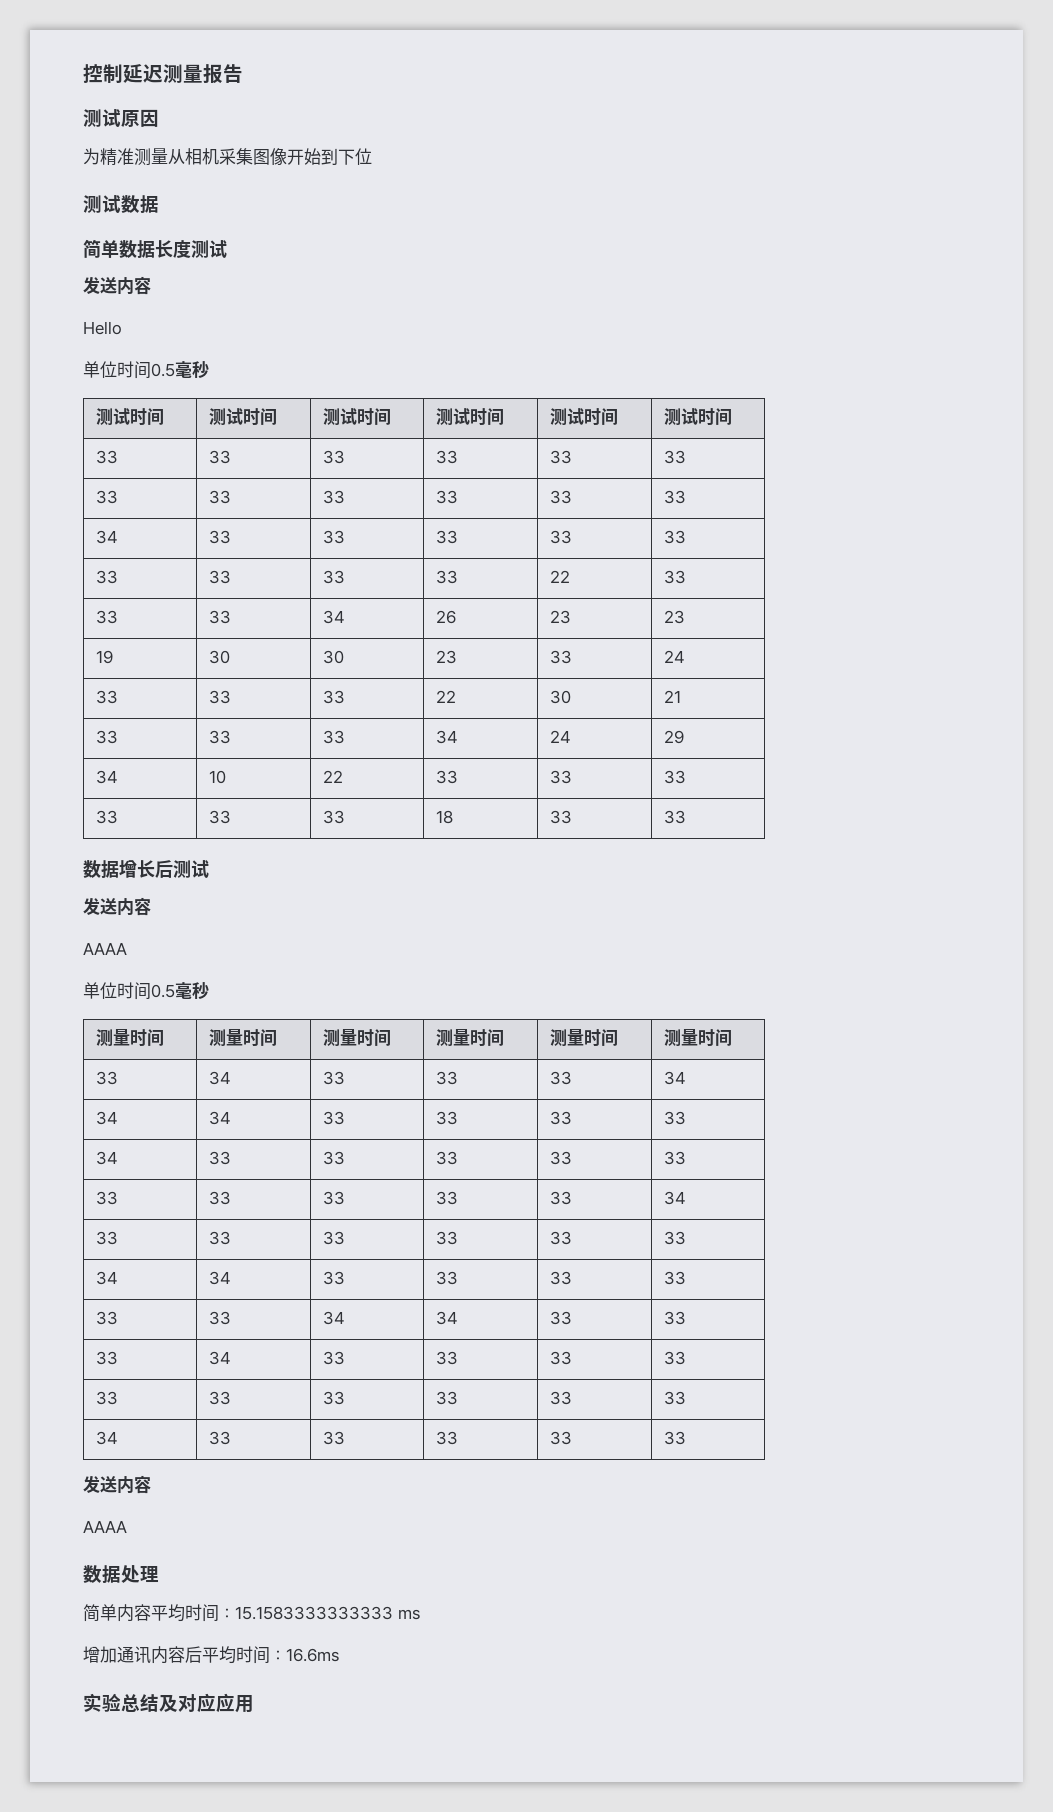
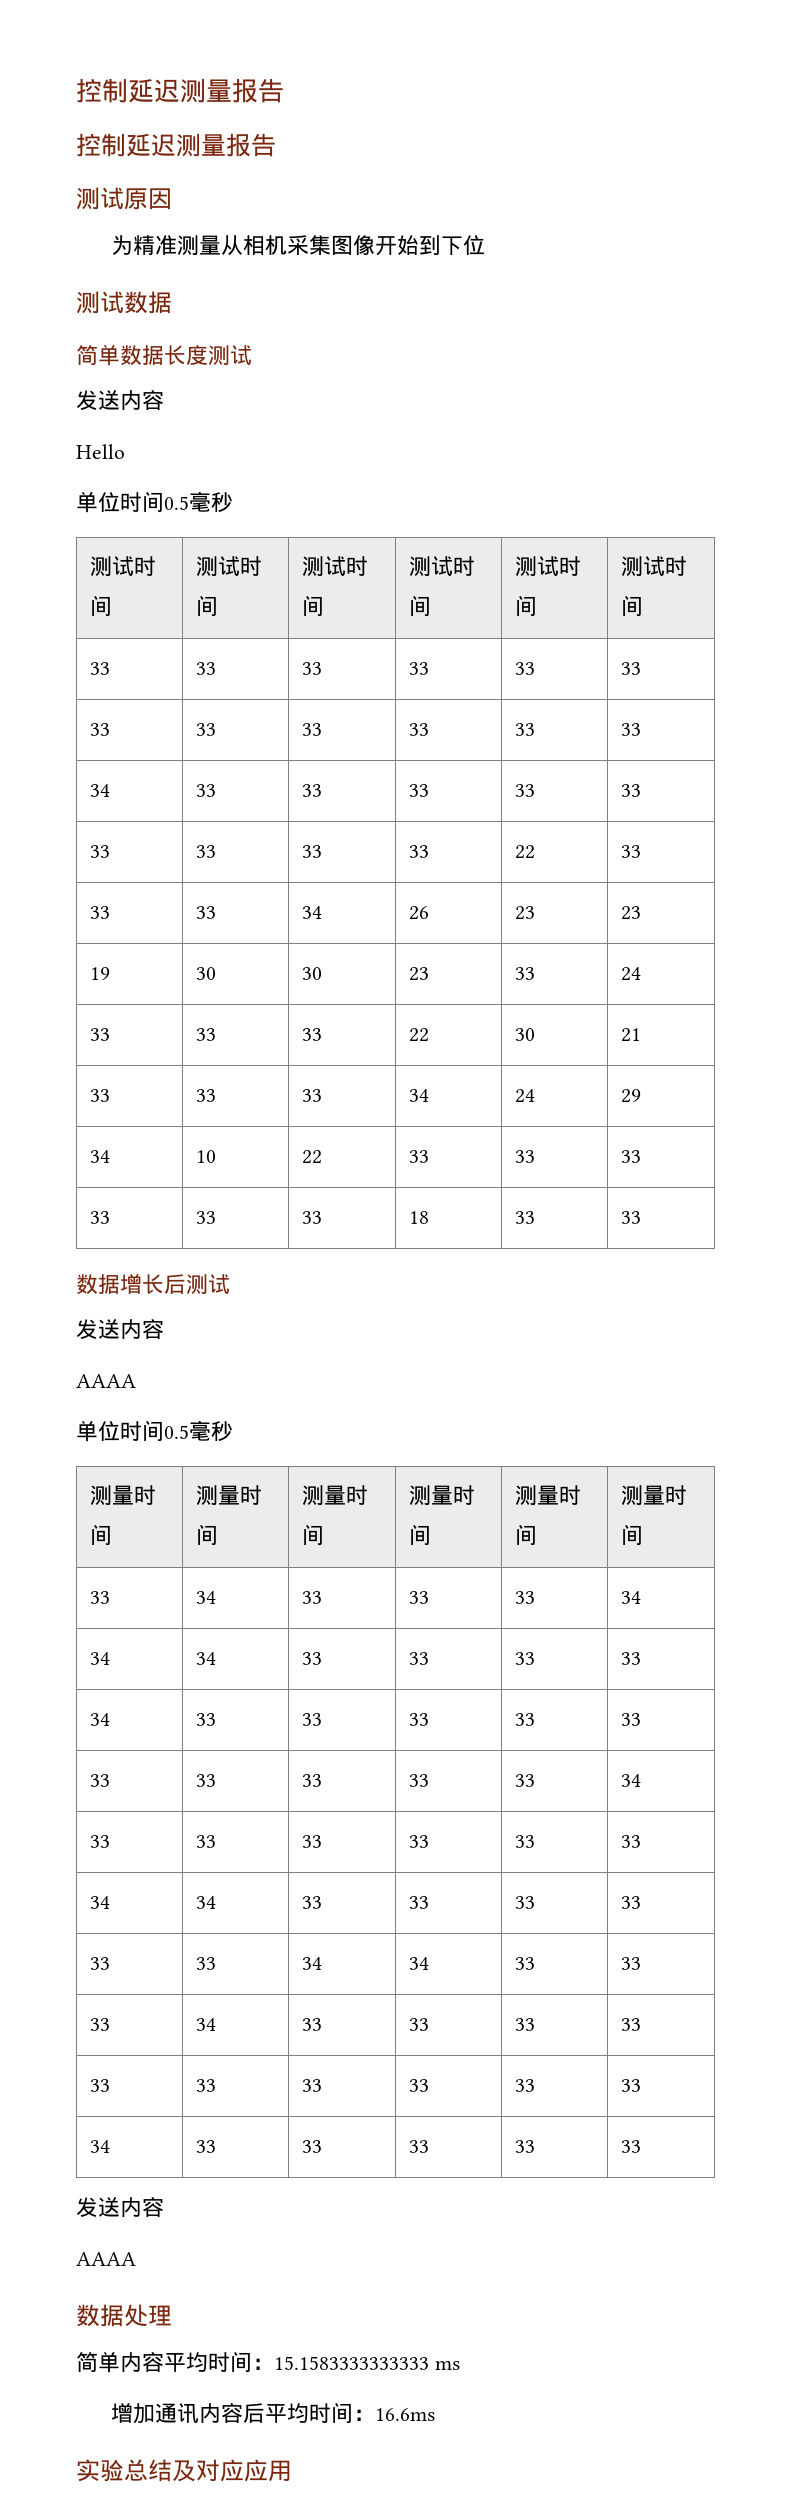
[83,64,243,84] 控制延迟测量报告 -> [76,78,284,103] [76,133,276,157] 控制延迟测量报告 // 控制延迟测量报告

